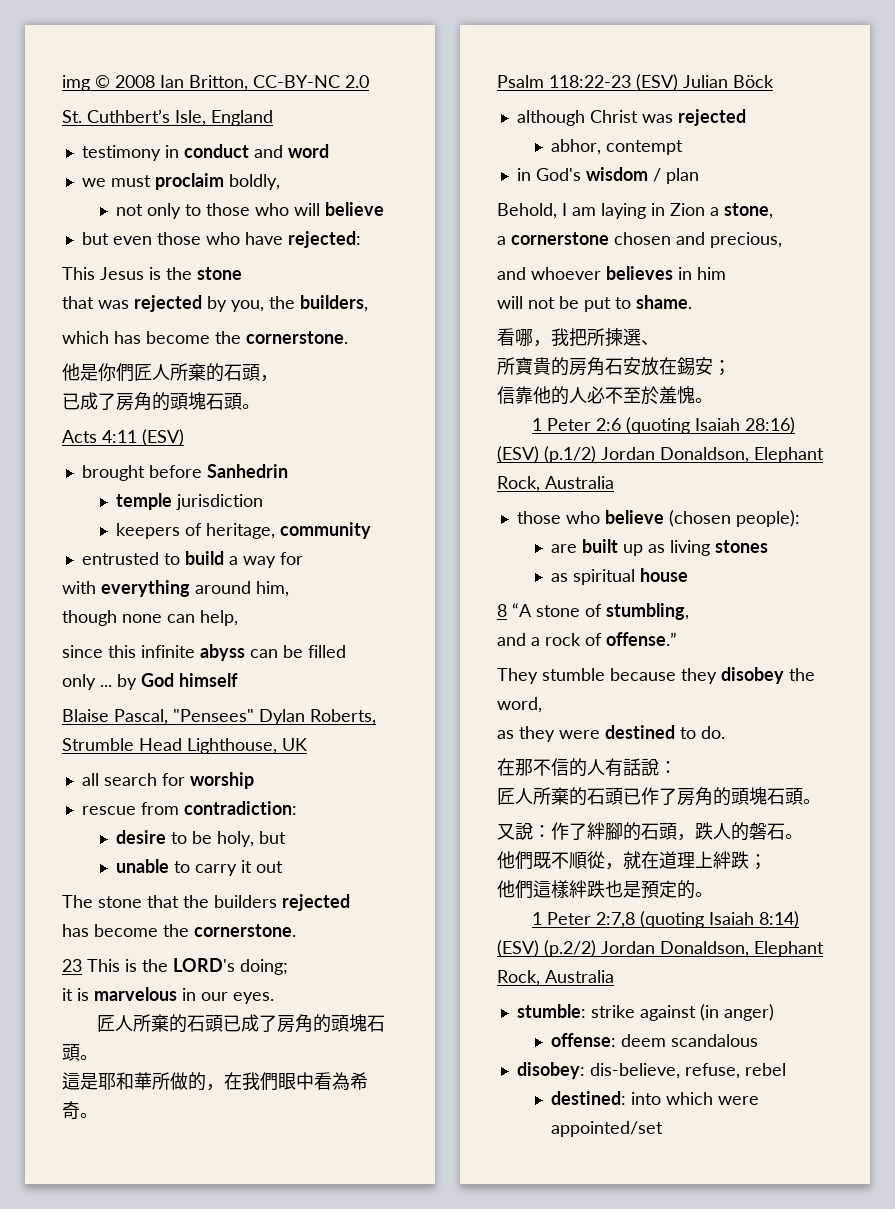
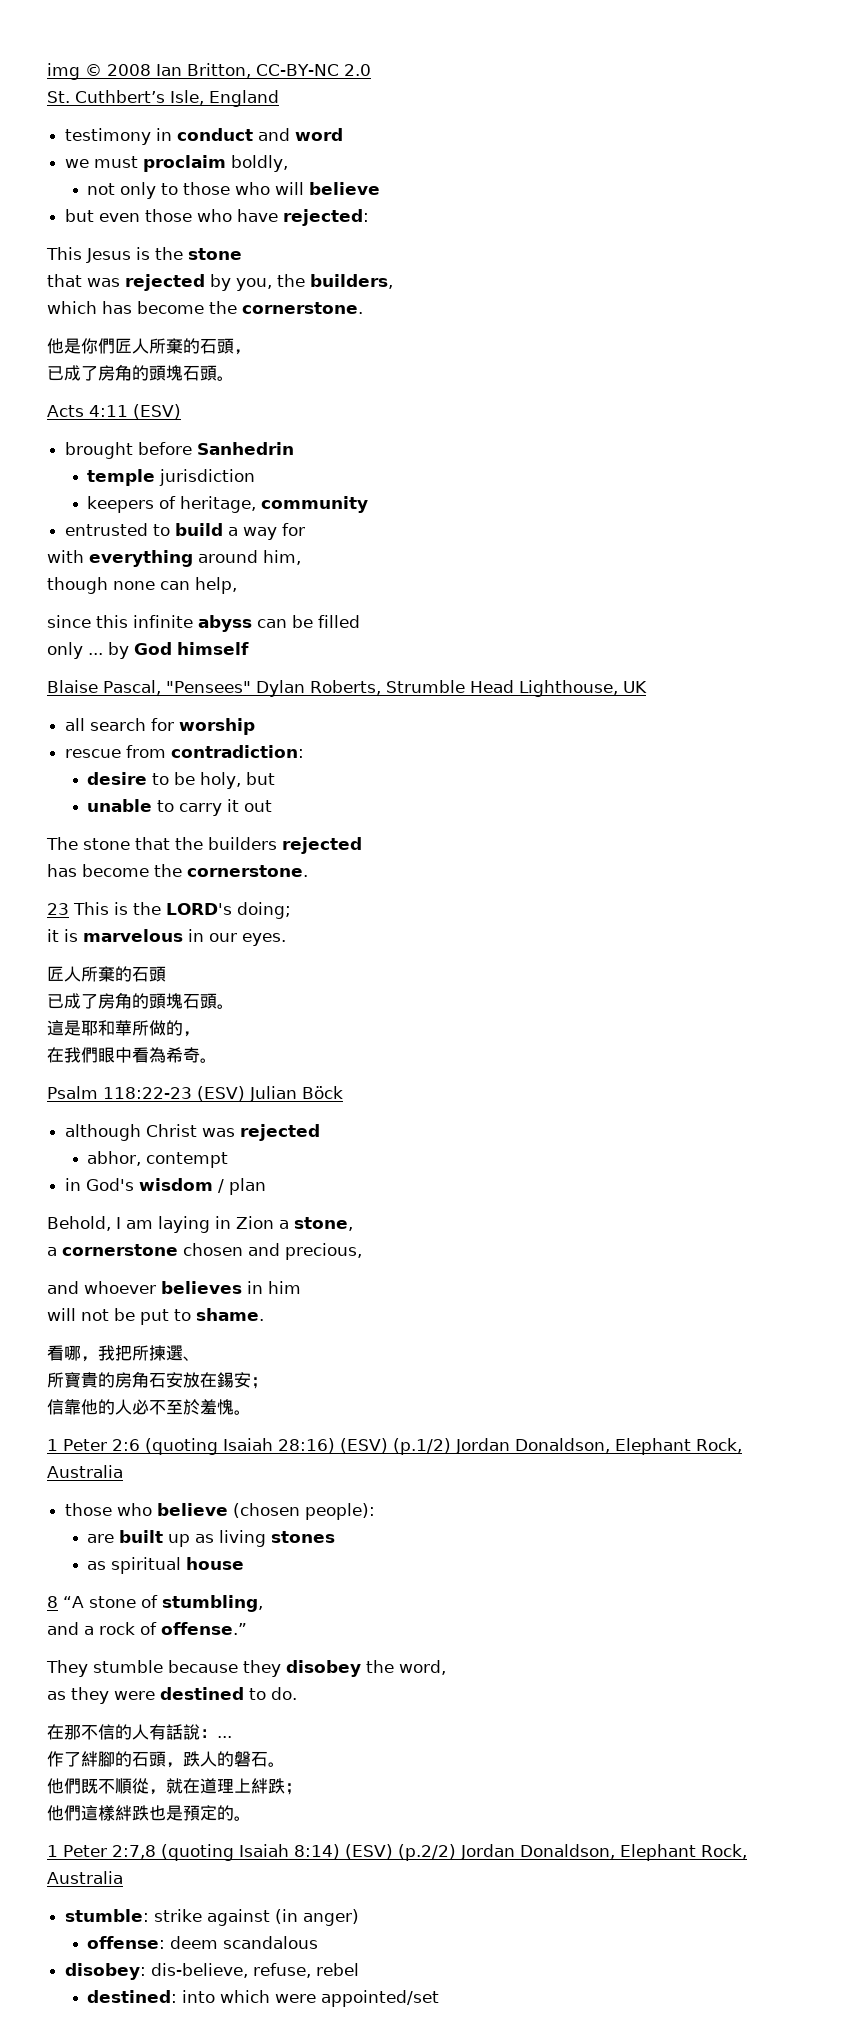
(224, 1023) none -> (166, 974) //
(224, 1087) none -> (200, 1034) //
[497,787,821,806] [497,822,551,840] // 匠人所棄的石頭已作了房角的頭塊石頭。 // 又說： -> [217,1736,232,1738] ... //

